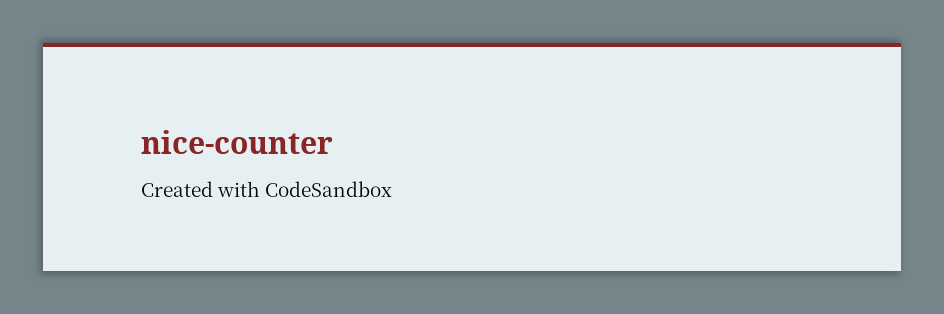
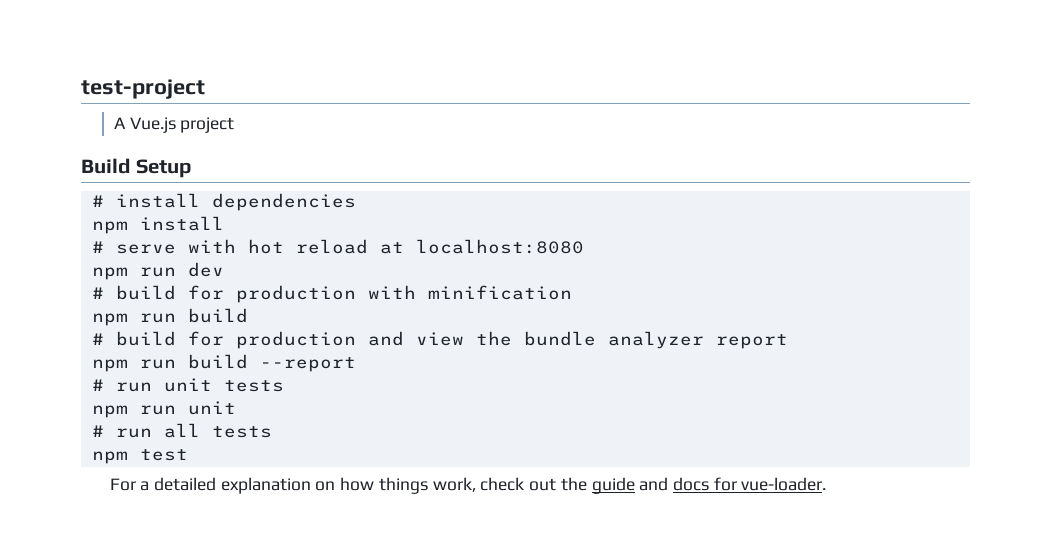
[141,130,333,154] [141,181,393,197] nice-counter // Created with CodeSandbox -> [81,79,205,99] [113,117,235,133] [81,158,191,178] [91,193,356,211] [91,216,224,234] [91,239,584,254] [91,262,224,280] [91,285,572,303] [91,308,248,326] [91,331,788,349] [91,354,356,372] [91,378,284,392] [91,401,236,418] [91,423,272,438] [91,449,188,464] [109,477,827,494] test-project // A Vue.js project // Build Setup // # install dependencies // npm install // # serve with hot reload at localhost:8080 // npm run dev // # build for production with minification // npm run build // # build for production and view the bundle analyzer report // npm run build --report // # run unit tests // npm run unit // # run all tests // npm test // For a detailed explanation on how things work, check out the guide and docs for vue-loader.

